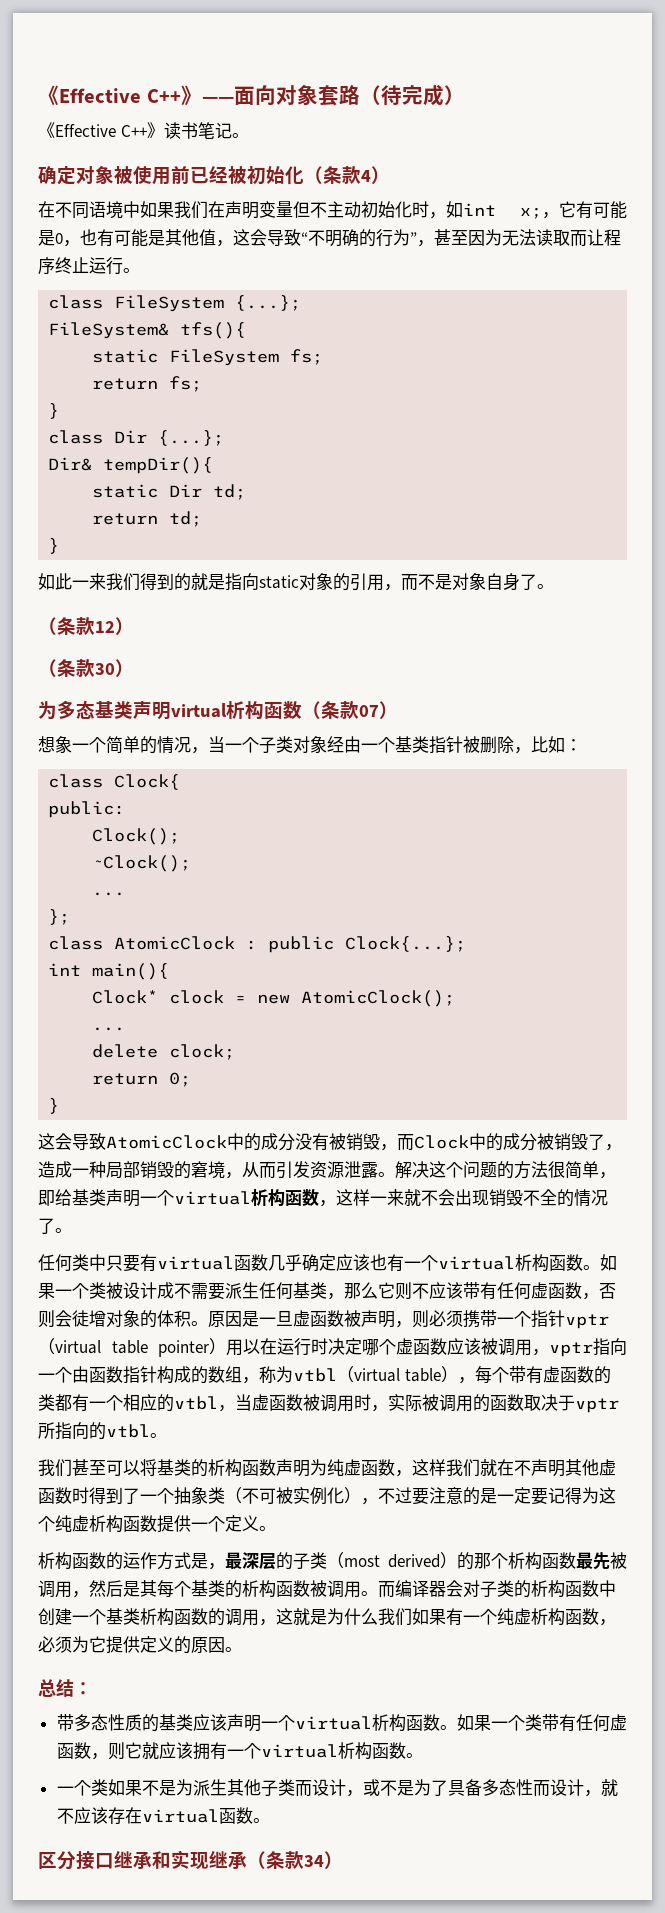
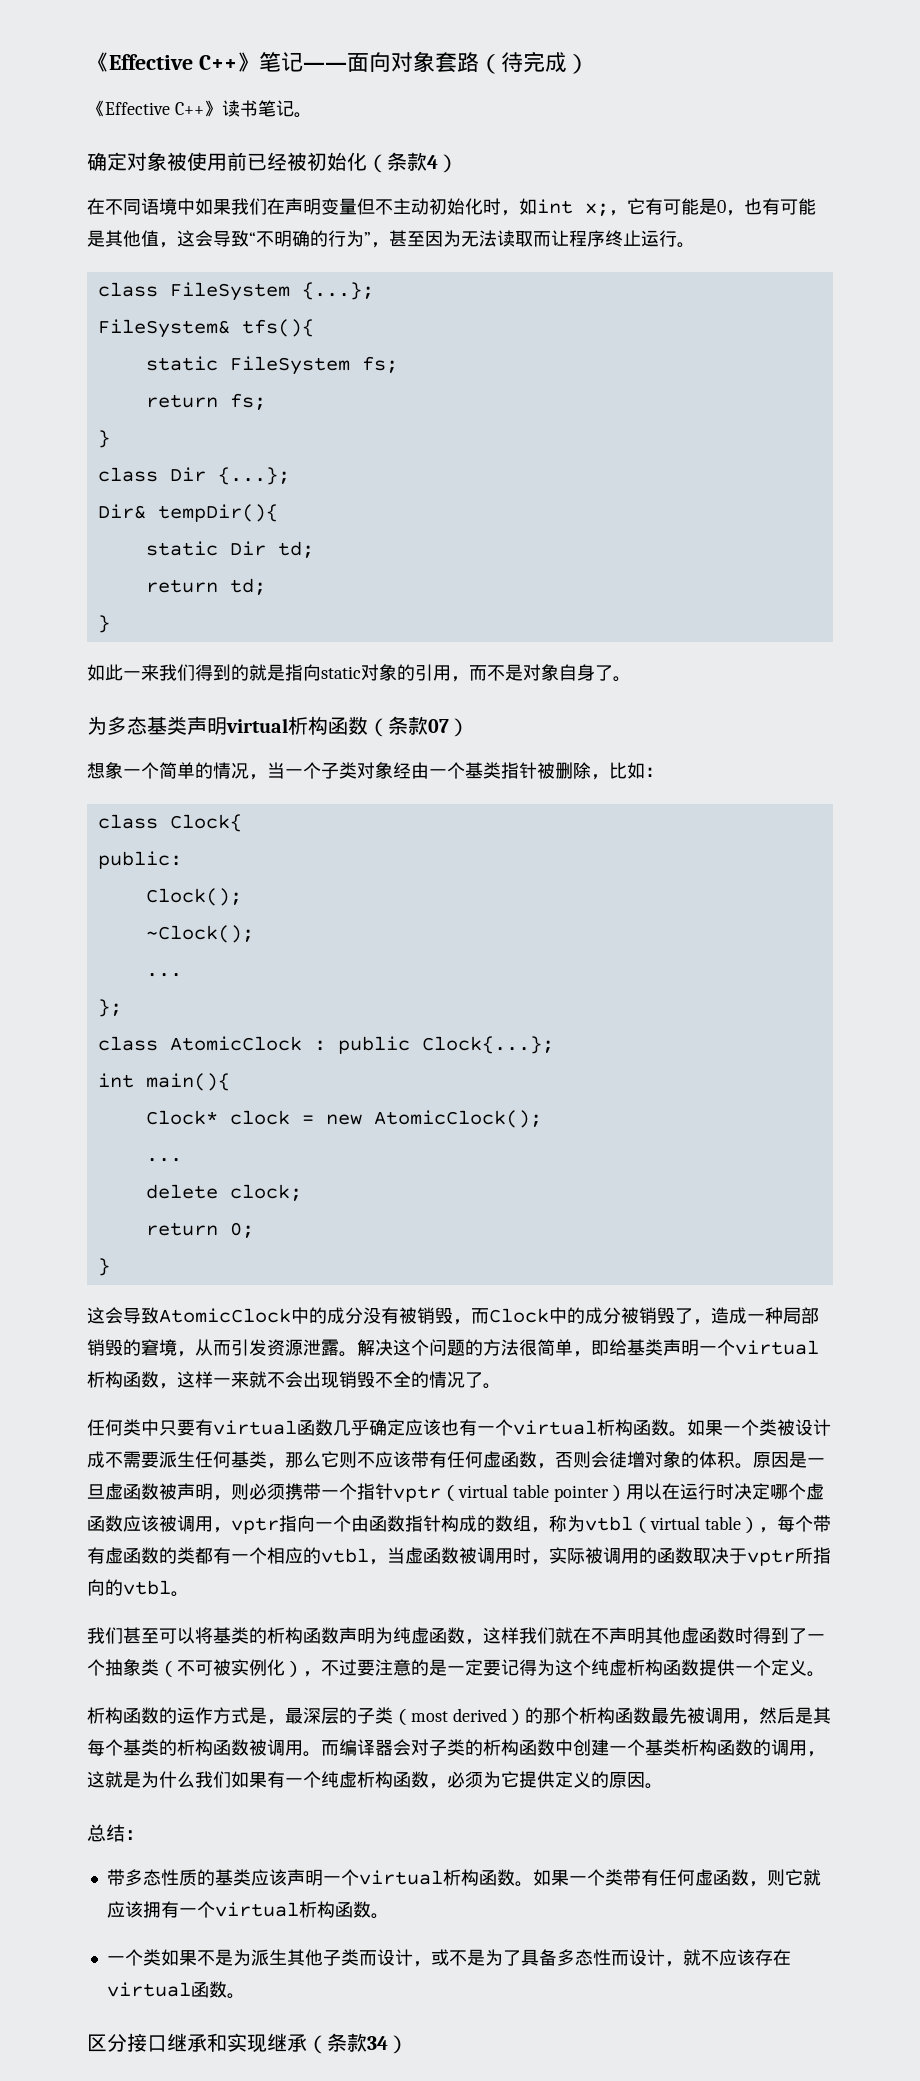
[38,85,202,105] 《Effective C++》 -> [87,52,303,72] 《Effective C++》笔记
[38,616,134,635] [38,658,134,677] // （条款12） // （条款30） -> (631, 679) none

